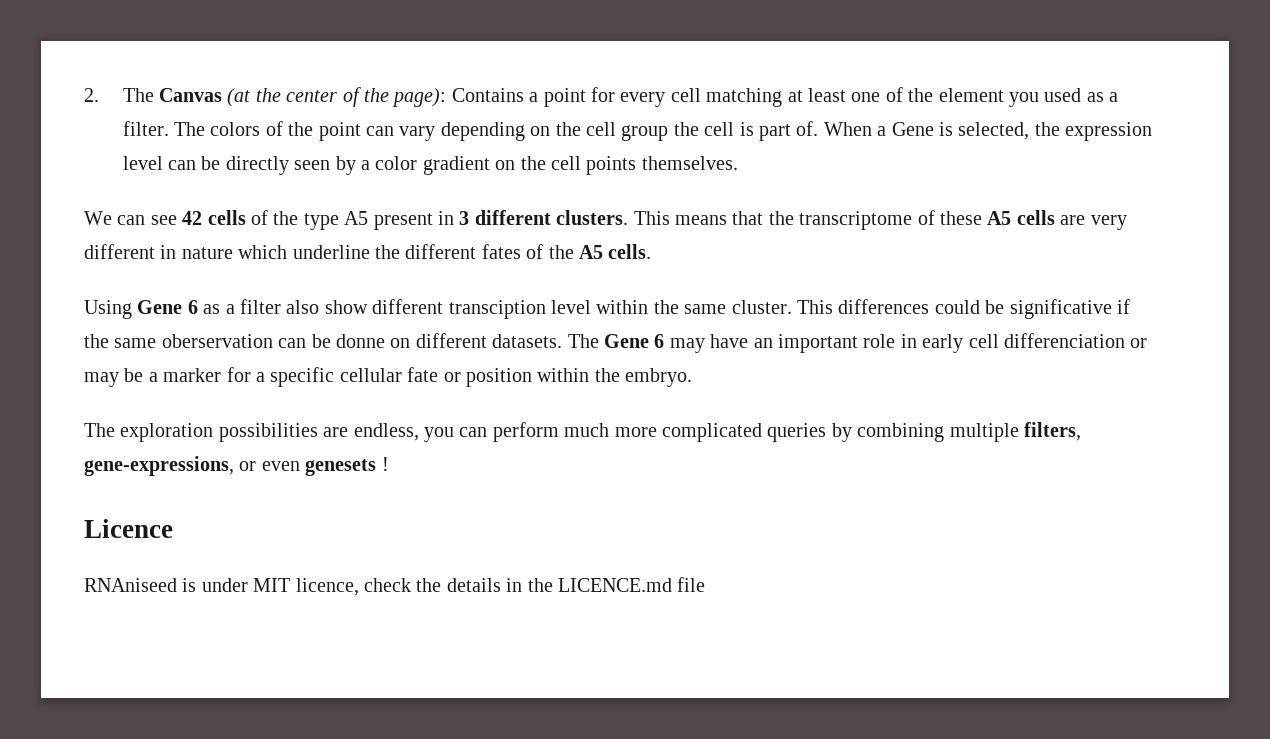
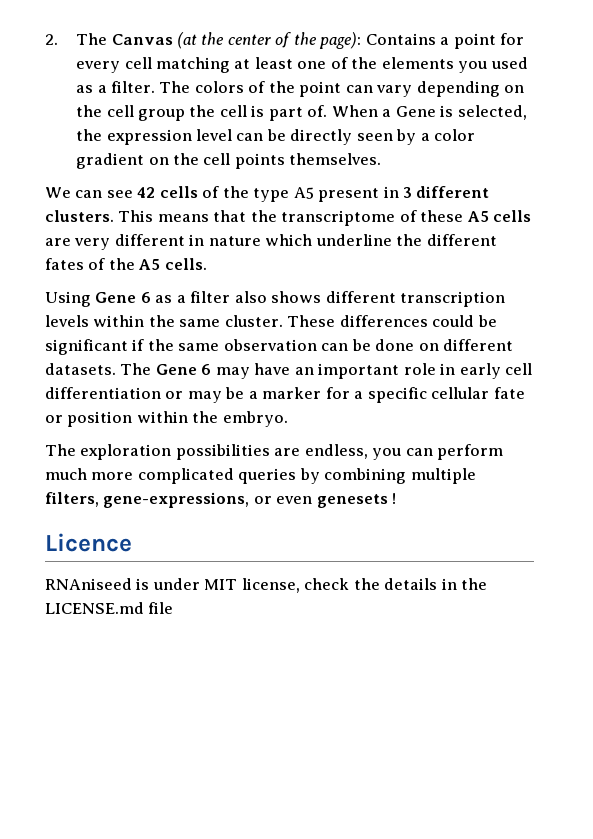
[938,88,1004,102] element -> [381,57,454,69] elements
[324,299,591,319] show different transciption level -> [271,291,506,307] [45,315,89,327] shows different transcription levels
[796,300,833,314] This -> [287,315,336,327] These
[1009,299,1112,319] significative -> [45,339,128,355] significant
[161,334,385,348] oberservation can be donne -> [223,339,415,351] observation can be done
[1003,333,1125,348] differenciation -> [45,387,161,399] differentiation
[295,578,359,596] licence, -> [241,578,300,593] license,
[557,578,672,592] LICENCE.md -> [45,602,144,614] LICENSE.md

